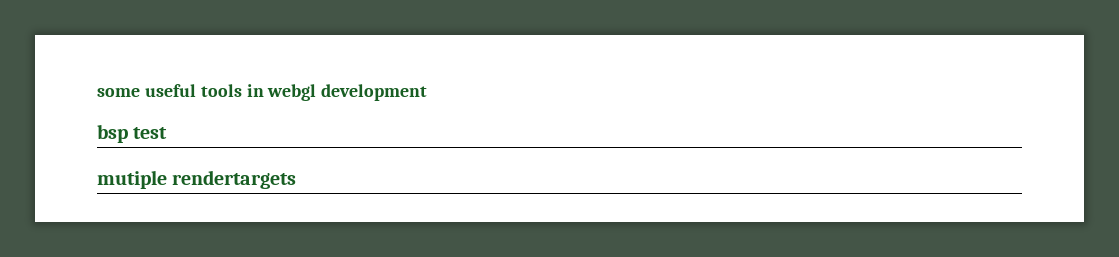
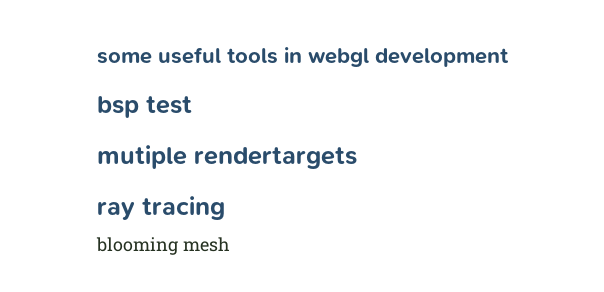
(297, 179) none -> [97,196,225,220] [96,237,230,255] // ray tracing // blooming mesh

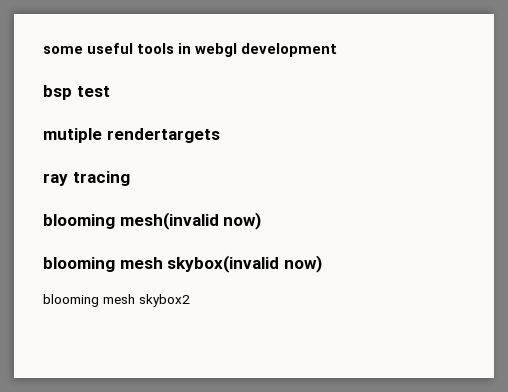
[96,237,230,255] // blooming mesh -> [43,212,262,230] [43,255,322,273] [43,294,190,307] // blooming mesh(invalid now) // blooming mesh skybox(invalid now) // blooming mesh skybox2

